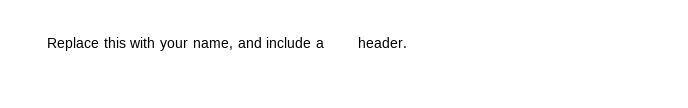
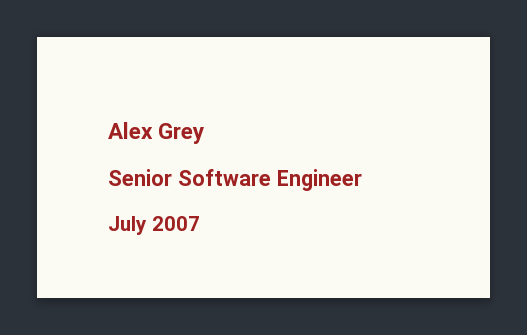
[47,37,407,51] Replace this with your name, and include a header. -> [108,122,205,144] [108,169,362,191] [108,216,200,235] Alex Grey // Senior Software Engineer // July 2007

